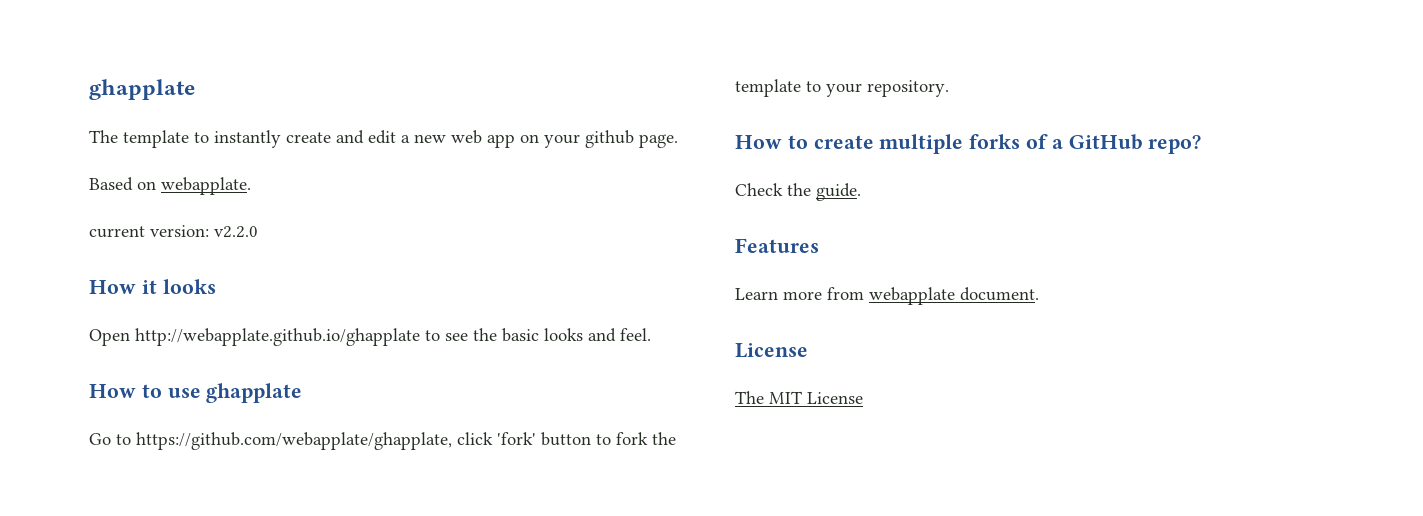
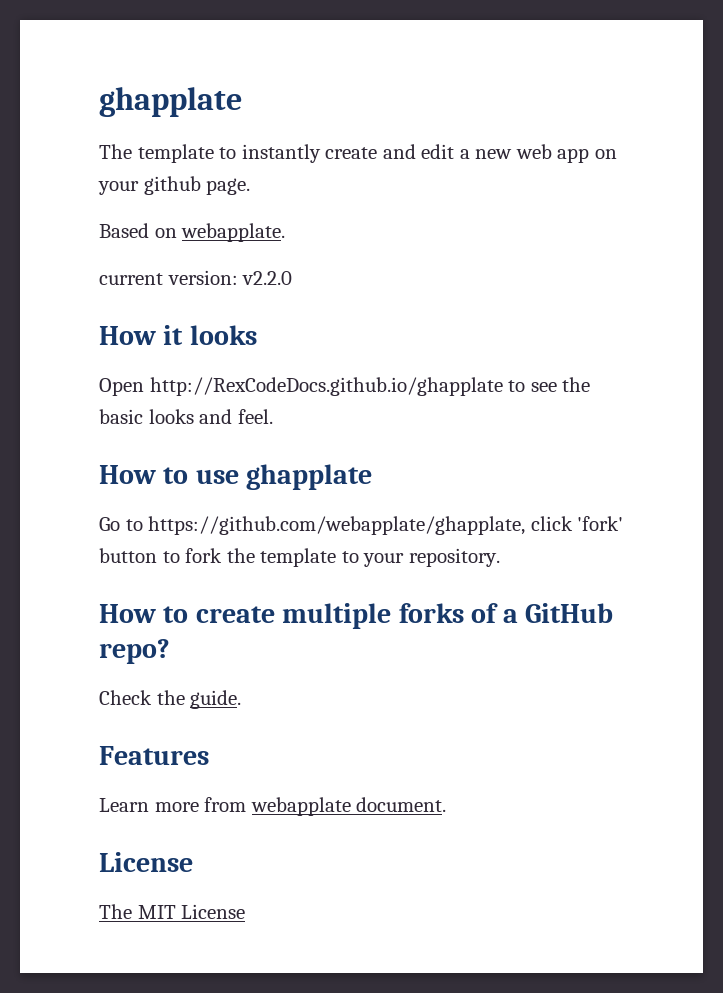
[135,328,420,346] http://webapplate.github.io/ghapplate -> [149,377,503,396] http://RexCodeDocs.github.io/ghapplate

